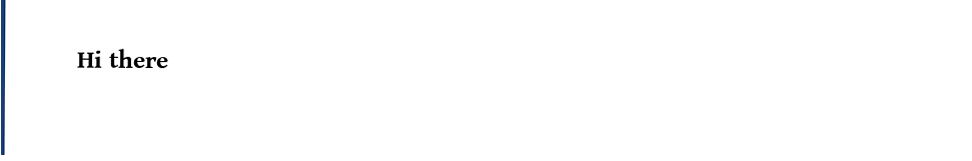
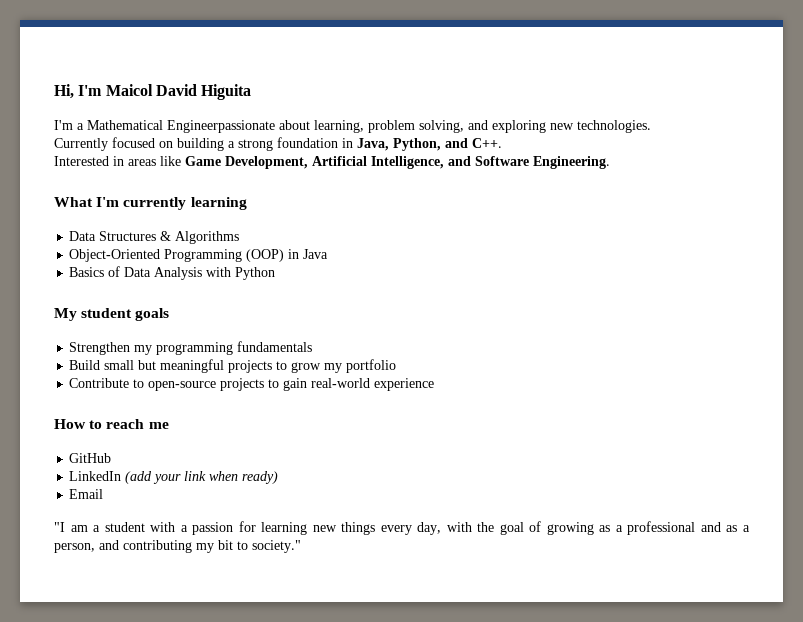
[77,48,169,69] Hi there -> [54,84,252,100] [54,120,651,133] [54,137,502,151] [54,156,610,169] [54,197,247,210] [69,231,240,244] [69,249,329,262] [69,266,276,280] [54,308,170,321] [69,341,313,355] [69,359,397,373] [69,378,435,391] [54,419,169,429] [69,453,112,463] [69,471,279,484] [69,489,104,499] [54,521,750,535] [54,540,301,553] Hi, I'm Maicol David Higuita // I'm a Mathematical Engineerpassionate about learning, problem solving, and exploring new technologies. // Currently focused on building a strong foundation in Java, Python, and C++. // Interested in areas like Game Development, Artificial Intelligence, and Software Engineering. // What I'm currently learning // Data Structures & Algorithms // Object-Oriented Programming (OOP) in Java // Basics of Data Analysis with Python // My student goals // Strengthen my programming fundamentals // Build small but meaningful projects to grow my portfolio // Contribute to open-source projects to gain real-world experience // How to reach me // GitHub // LinkedIn (add your link when ready) // Email // "I am a student with a passion for learning new things every day, with the goal of growing as a professional and as a person, and contributing my bit to society."

